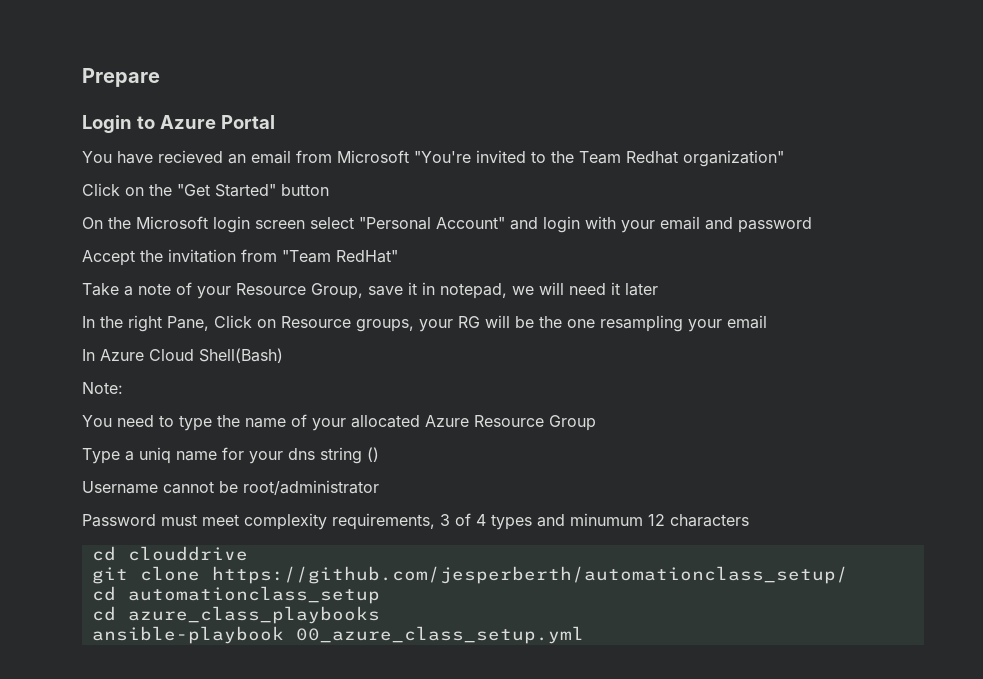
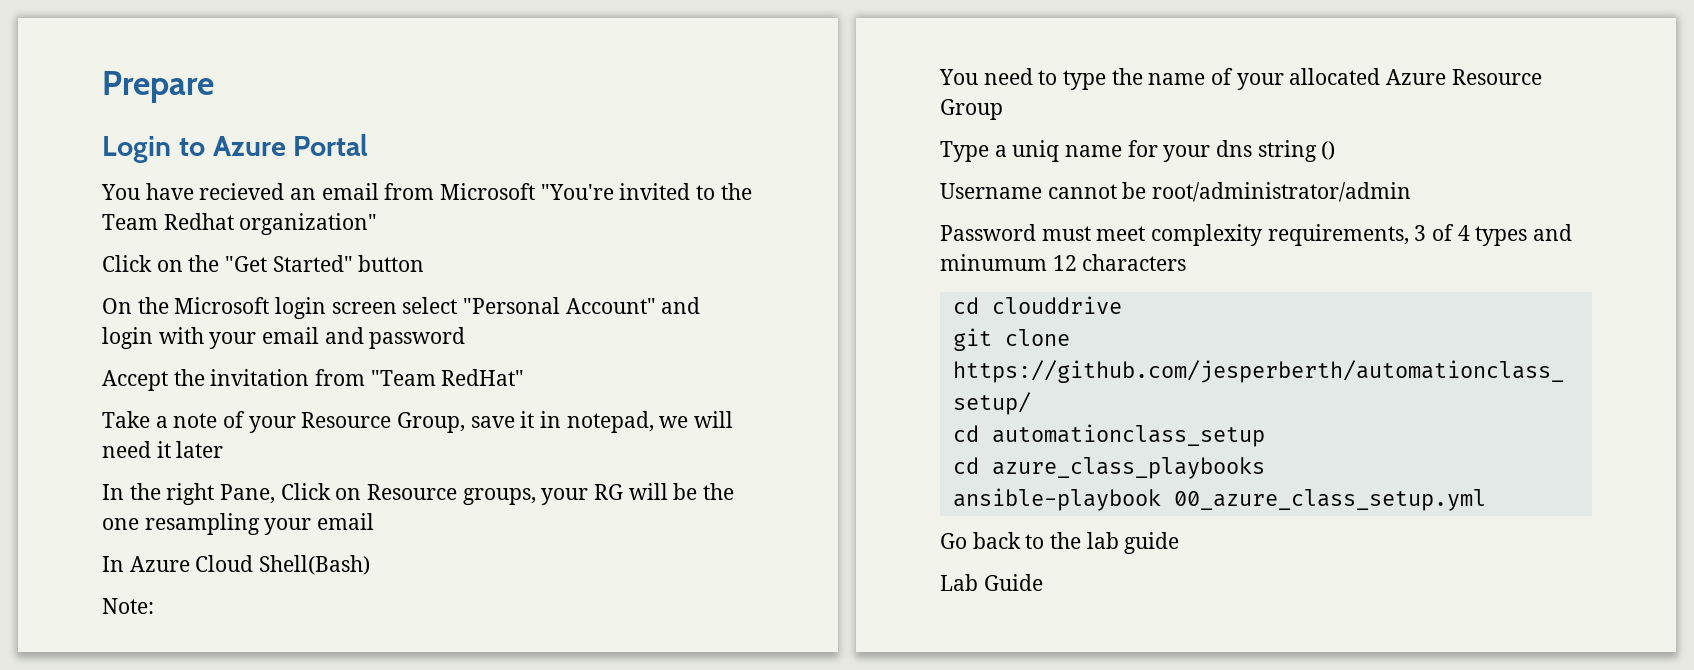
[243,480,379,495] root/administrator -> [1152,182,1412,202] root/administrator/admin
(584, 635) none -> [940,532,1180,554] [940,574,1043,591] // Go back to the lab guide // Lab Guide

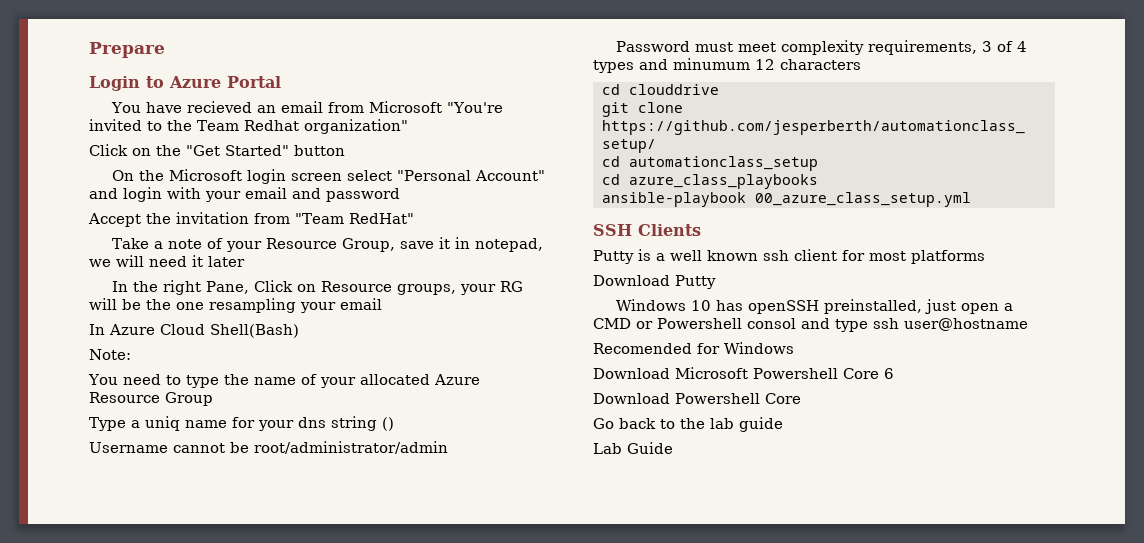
(1486, 500) none -> [593,224,701,236] [593,249,985,264] [593,275,716,289] [615,299,1013,314] [593,318,1028,332] [593,342,794,354] [593,367,894,379] [593,393,801,404] // SSH Clients // Putty is a well known ssh client for most platforms // Download Putty // Windows 10 has openSSH preinstalled, just open a CMD or Powershell consol and type ssh user@hostname // Recomended for Windows // Download Microsoft Powershell Core 6 // Download Powershell Core

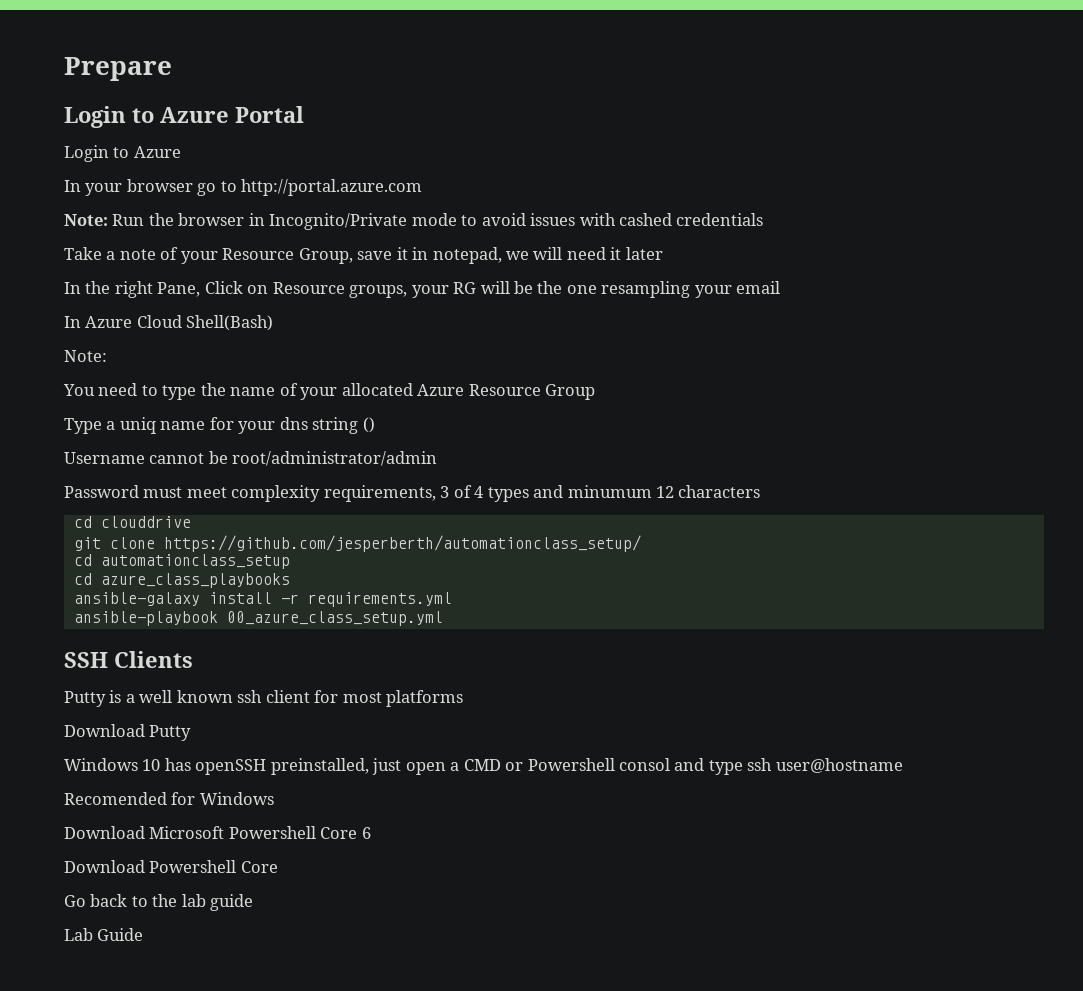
[110,101,503,113] [89,119,408,134] [89,144,345,156] [111,169,545,184] [89,187,400,202] [88,212,414,227] You have recieved an email from Microsoft "You're invited to the Team Redhat organization" // Click on the "Get Started" button // On the Microsoft login screen select "Personal Account" and login with your email and password // Accept the invitation from "Team RedHat" -> [64,145,181,162] [64,179,423,196] [64,213,764,230] Login to Azure // In your browser go to http://portal.azure.com // Note: Run the browser in Incognito/Private mode to avoid issues with cashed credentials
(818, 181) none -> [73,592,452,607] // ansible-galaxy install -r requirements.yml

